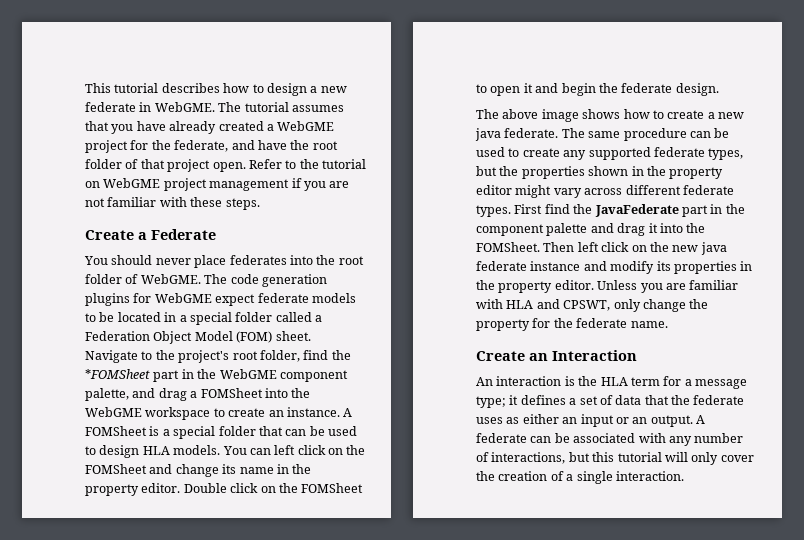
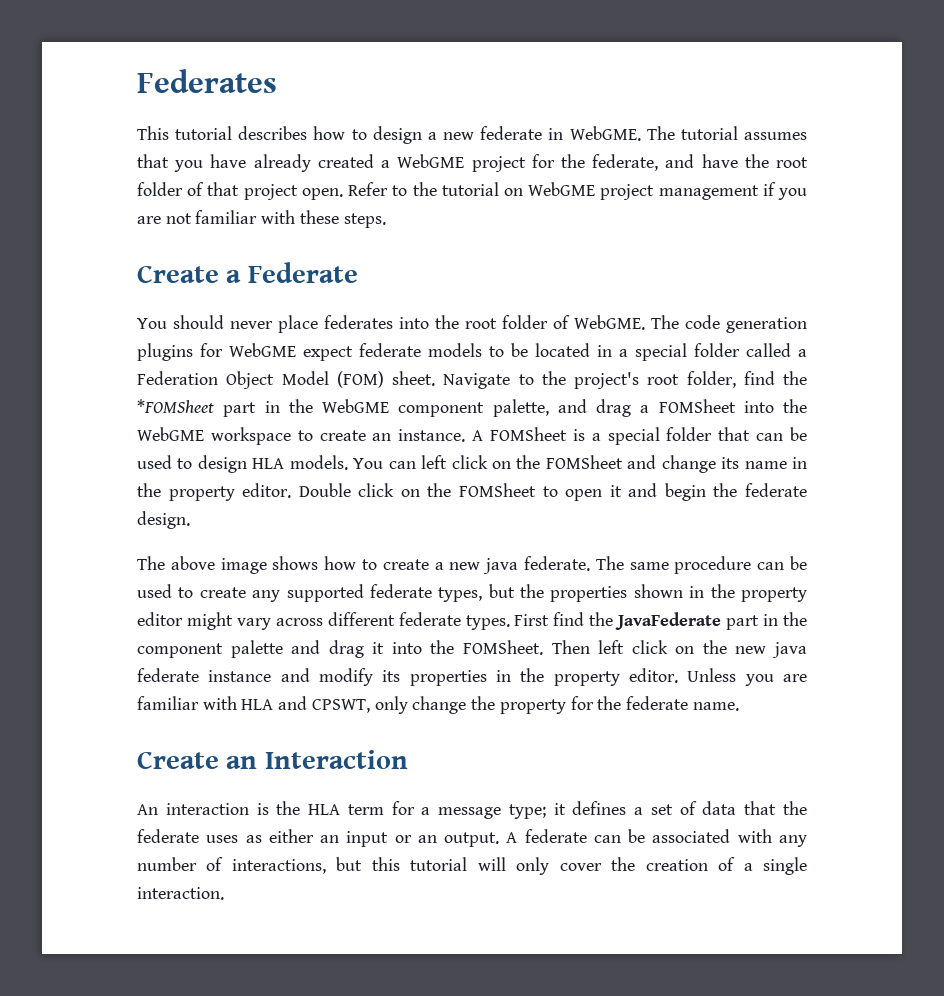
(85, 88) none -> [137,69,277,93] Federates //

